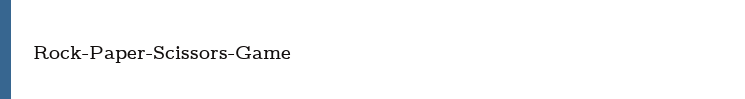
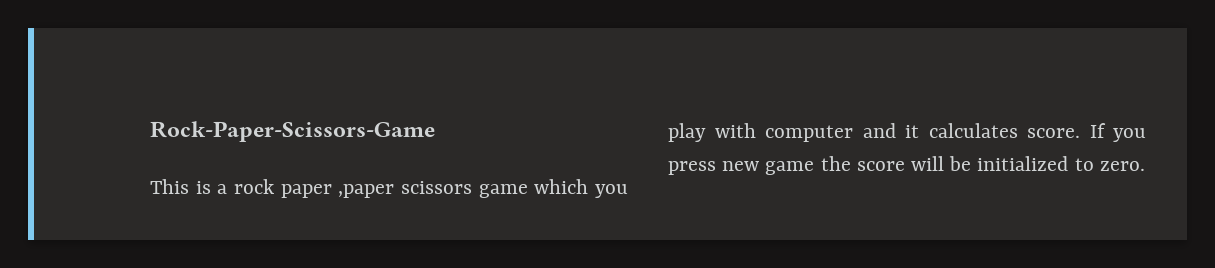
(291, 54) none -> [150,179,628,198] [668,123,1146,142] [668,156,1145,175] // This is a rock paper ,paper scissors game which you play with computer and it calculates score. If you press new game the score will be initialized to zero.

